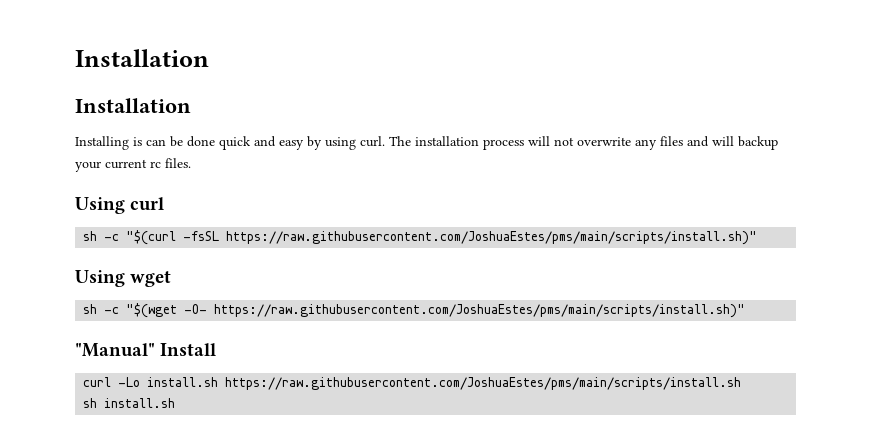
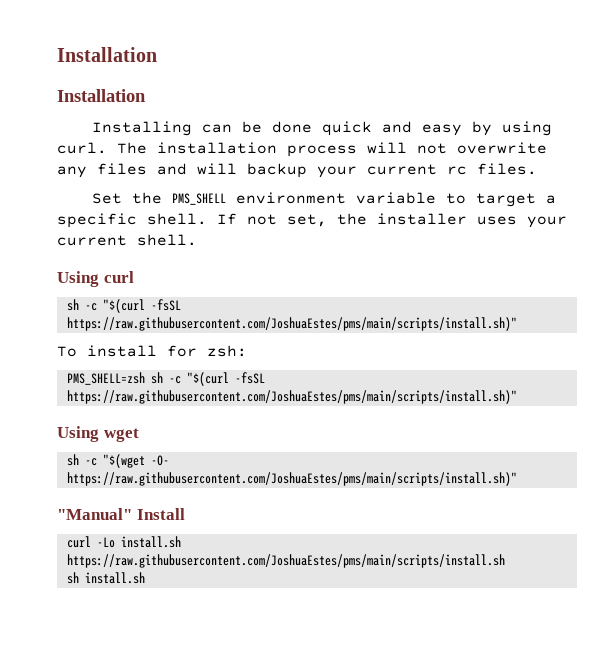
[133,137,142,146] is -> (193, 128) none
(191, 163) none -> [92,192,557,207] [57,213,567,228] [57,234,197,246] // Set the PMS_SHELL environment variable to target a specific shell. If not set, the installer uses your current shell.
(758, 238) none -> [57,345,247,357] [66,372,265,386] [66,390,517,404] // To install for zsh: // PMS_SHELL=zsh sh -c "$(curl -fsSL https://raw.githubusercontent.com/JoshuaEstes/pms/main/scripts/install.sh)"

